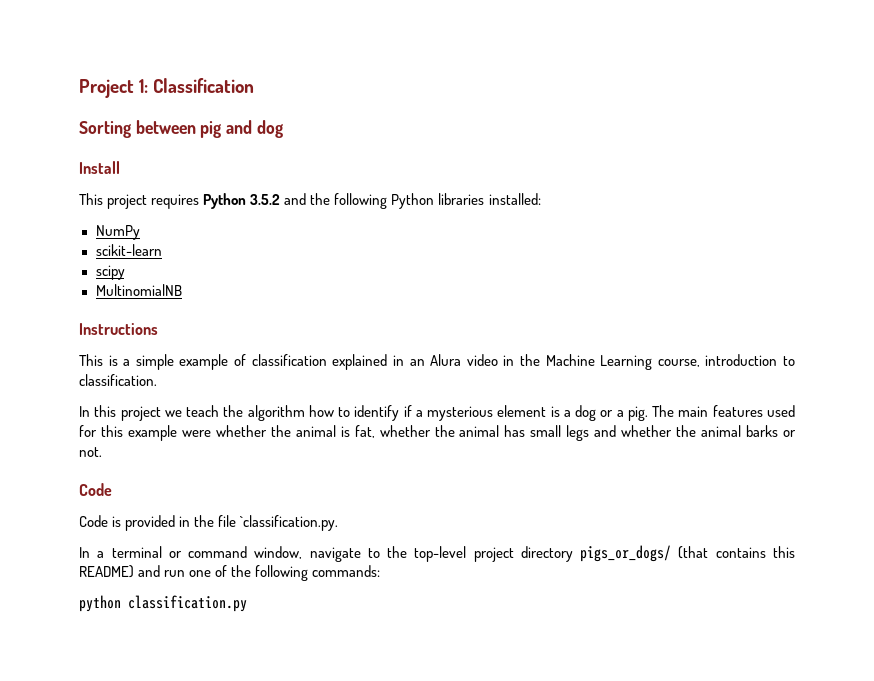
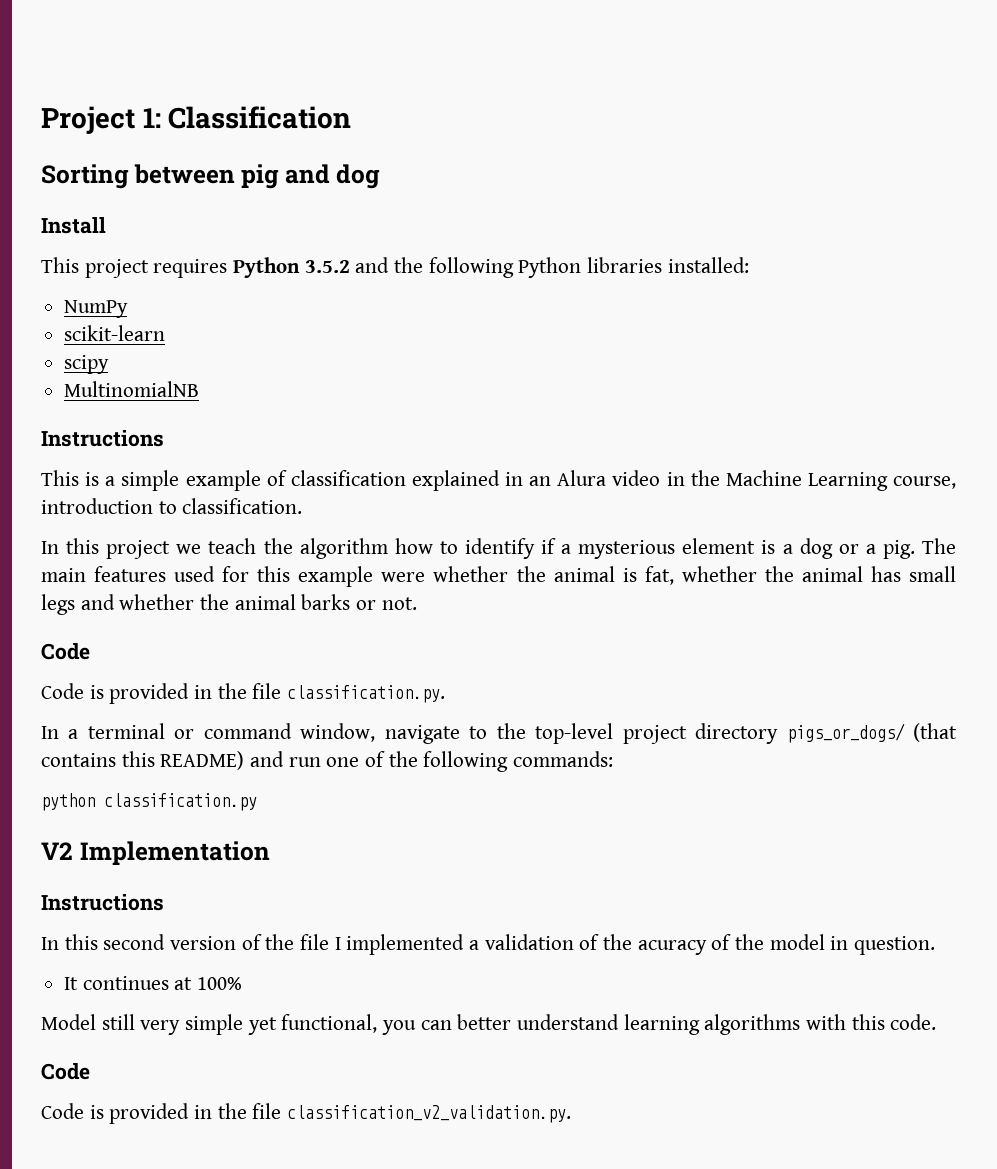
[240,515,339,531] `classification.py. -> [287,685,446,703] classification.py.
(247, 603) none -> [41,841,270,865] [41,894,164,911] [41,934,936,955] [64,976,243,990] [41,1014,937,1035] [41,1063,90,1080] [41,1103,572,1124] // V2 Implementation // Instructions // In this second version of the file I implemented a validation of the acuracy of the model in question. // It continues at 100% // Model still very simple yet functional, you can better understand learning algorithms with this code. // Code // Code is provided in the file classification_v2_validation.py.

